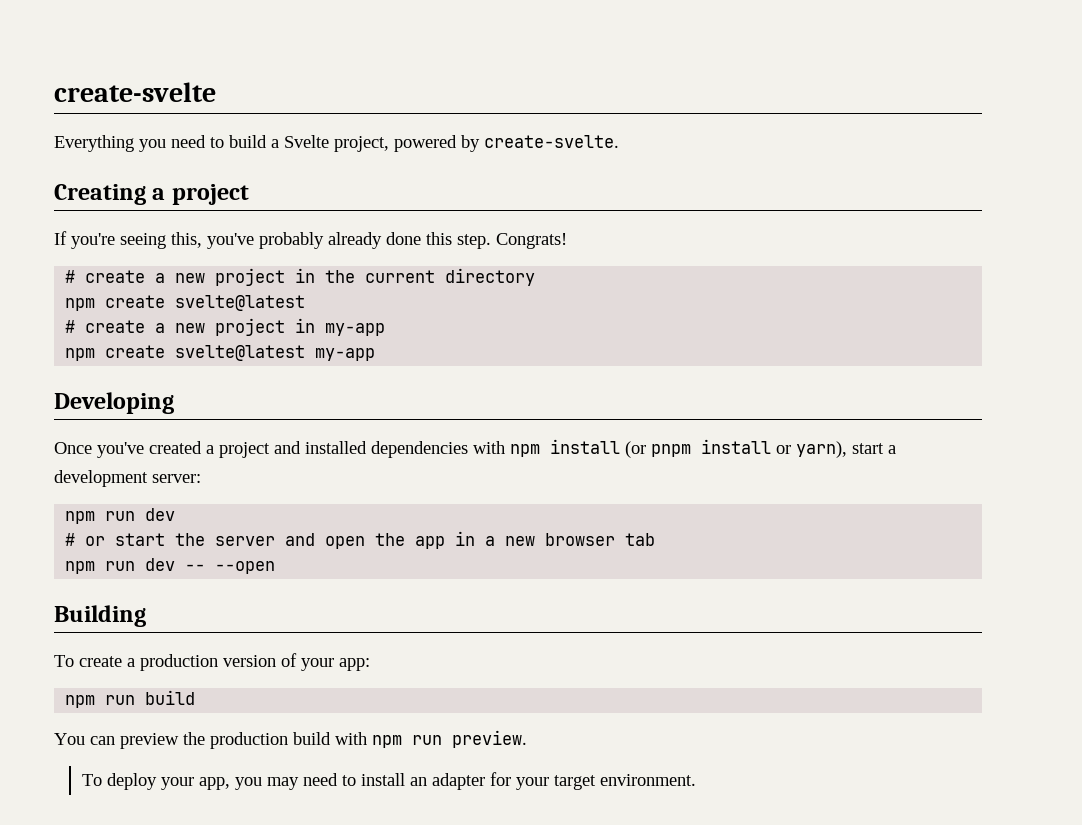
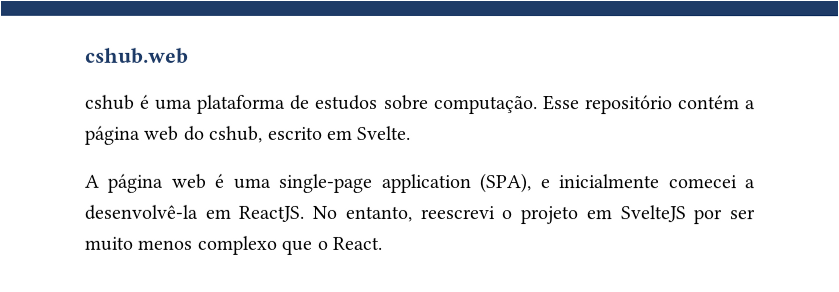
[54,82,216,102] [54,135,619,152] [54,184,249,205] [54,231,567,249] [65,268,536,286] [65,295,306,311] [65,318,386,336] [65,345,376,361] [54,392,174,414] [54,439,896,458] [54,470,201,487] [65,508,176,524] [65,531,656,549] [65,558,276,574] [54,605,146,627] [54,653,370,671] [65,690,196,708] [54,730,527,749] [81,772,696,790] create-svelte // Everything you need to build a Svelte project, powered by create-svelte. // Creating a project // If you're seeing this, you've probably already done this step. Congrats! // # create a new project in the current directory // npm create svelte@latest // # create a new project in my-app // npm create svelte@latest my-app // Developing // Once you've created a project and installed dependencies with npm install (or pnpm install or yarn), start a development server: // npm run dev // # or start the server and open the app in a new browser tab // npm run dev -- --open // Building // To create a production version of your app: // npm run build // You can preview the production build with npm run preview. // To deploy your app, you may need to install an adapter for your target environment. -> [85,47,189,64] [85,94,757,115] [85,125,412,145] [84,173,755,194] [84,204,756,225] [84,235,382,255] cshub.web // cshub é uma plataforma de estudos sobre computação. Esse repositório contém a página web do cshub, escrito em Svelte. // A página web é uma single-page application (SPA), e inicialmente comecei a desenvolvê-la em ReactJS. No entanto, reescrevi o projeto em SvelteJS por ser muito menos complexo que o React.

